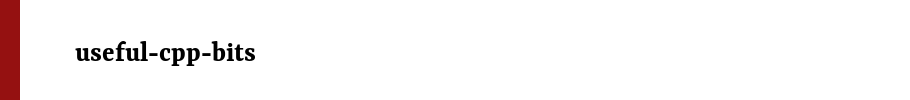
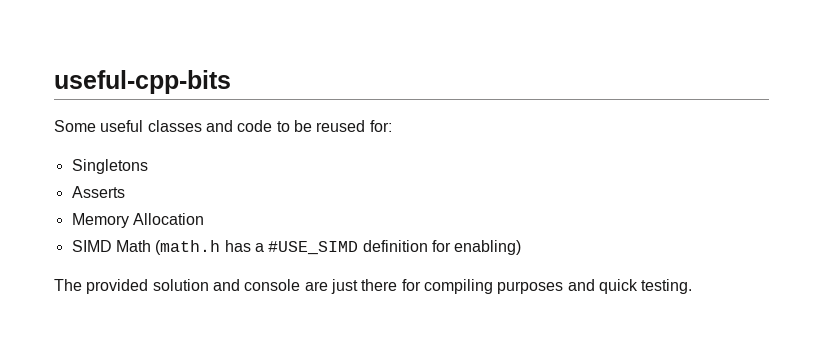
(256, 53) none -> [54,120,392,132] [71,159,148,174] [71,186,125,198] [71,213,204,228] [71,240,522,255] [54,279,693,294] // Some useful classes and code to be reused for: // Singletons // Asserts // Memory Allocation // SIMD Math (math.h has a #USE_SIMD definition for enabling) // The provided solution and console are just there for compiling purposes and quick testing.

